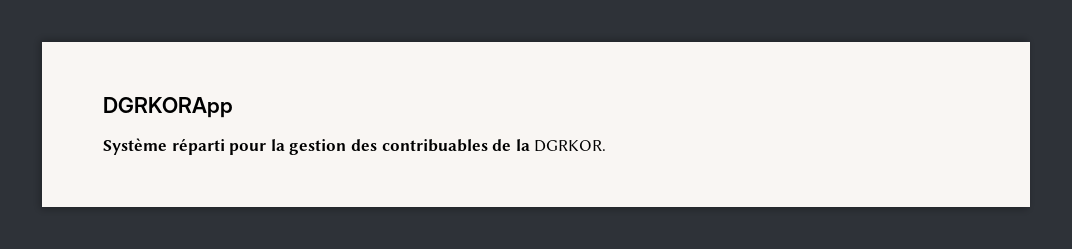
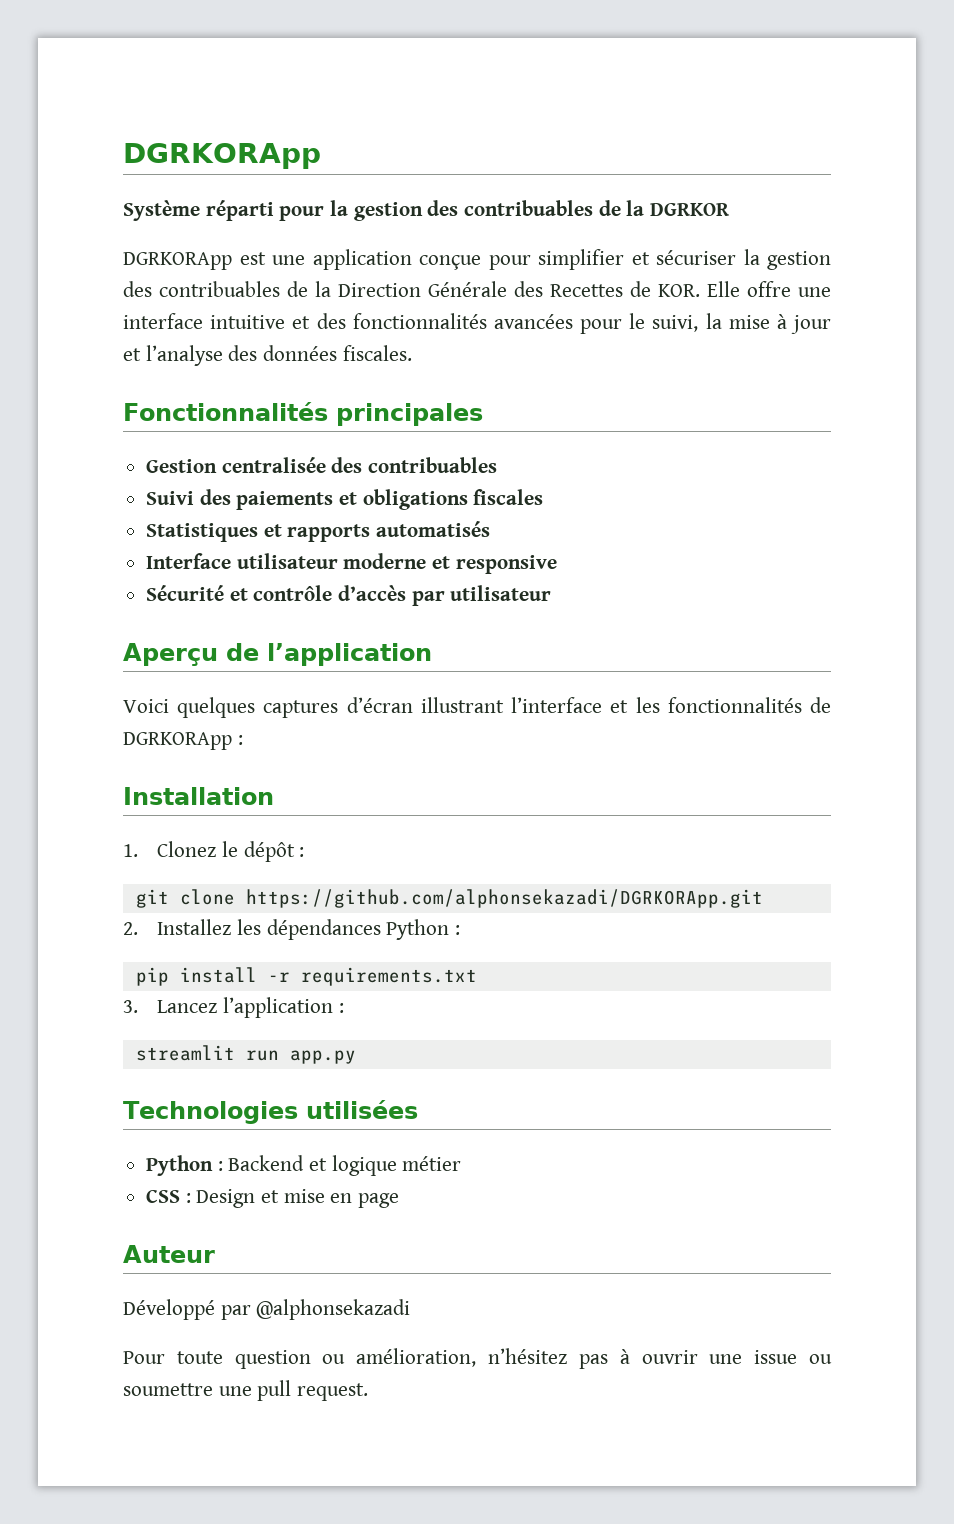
[534,140,607,152] DGRKOR. -> [650,203,731,216] [123,249,831,270] [123,281,831,297] [123,313,831,334] [123,345,412,366] [123,402,483,426] [146,457,498,473] [146,489,544,510] [146,521,491,542] [146,553,557,574] [146,585,552,606] [123,643,432,666] [123,697,831,718] [123,732,243,750] [123,787,274,805] [123,841,305,862] [135,889,763,908] [123,919,461,940] [135,967,477,986] [123,997,344,1018] [135,1045,356,1064] [123,1100,418,1124] [146,1155,462,1176] [146,1189,400,1208] [123,1245,215,1263] [123,1299,411,1320] [123,1348,833,1369] [123,1380,369,1401] DGRKOR // DGRKORApp est une application conçue pour simplifier et sécuriser la gestion des contribuables de la Direction Générale des Recettes de KOR. Elle offre une interface intuitive et des fonctionnalités avancées pour le suivi, la mise à jour et l’analyse des données fiscales. // Fonctionnalités principales // Gestion centralisée des contribuables // Suivi des paiements et obligations fiscales // Statistiques et rapports automatisés // Interface utilisateur moderne et responsive // Sécurité et contrôle d’accès par utilisateur // Aperçu de l’application // Voici quelques captures d’écran illustrant l’interface et les fonctionnalités de DGRKORApp : // Installation // 1. Clonez le dépôt : // git clone https://github.com/alphonsekazadi/DGRKORApp.git // 2. Installez les dépendances Python : // pip install -r requirements.txt // 3. Lancez l’application : // streamlit run app.py // Technologies utilisées // Python : Backend et logique métier // CSS : Design et mise en page // Auteur // Développé par @alphonsekazadi // Pour toute question ou amélioration, n’hésitez pas à ouvrir une issue ou soumettre une pull request.

